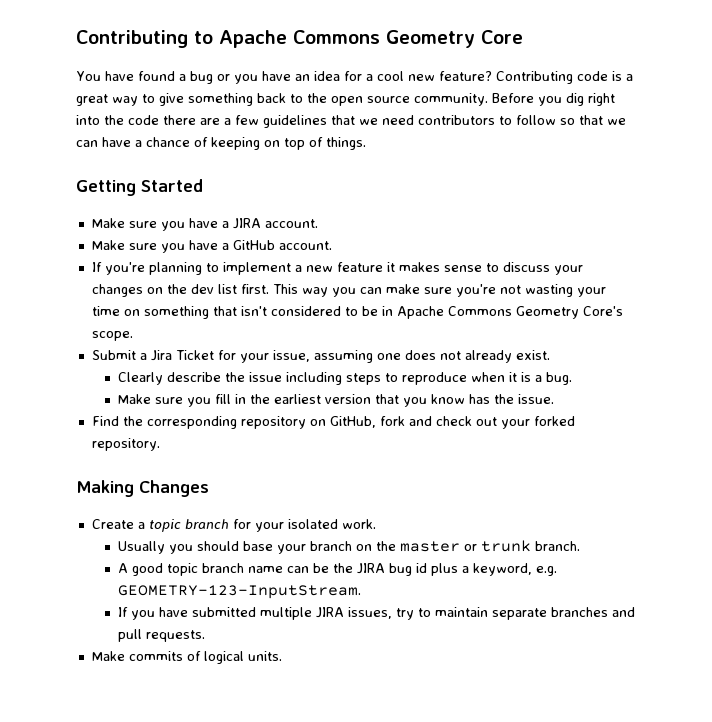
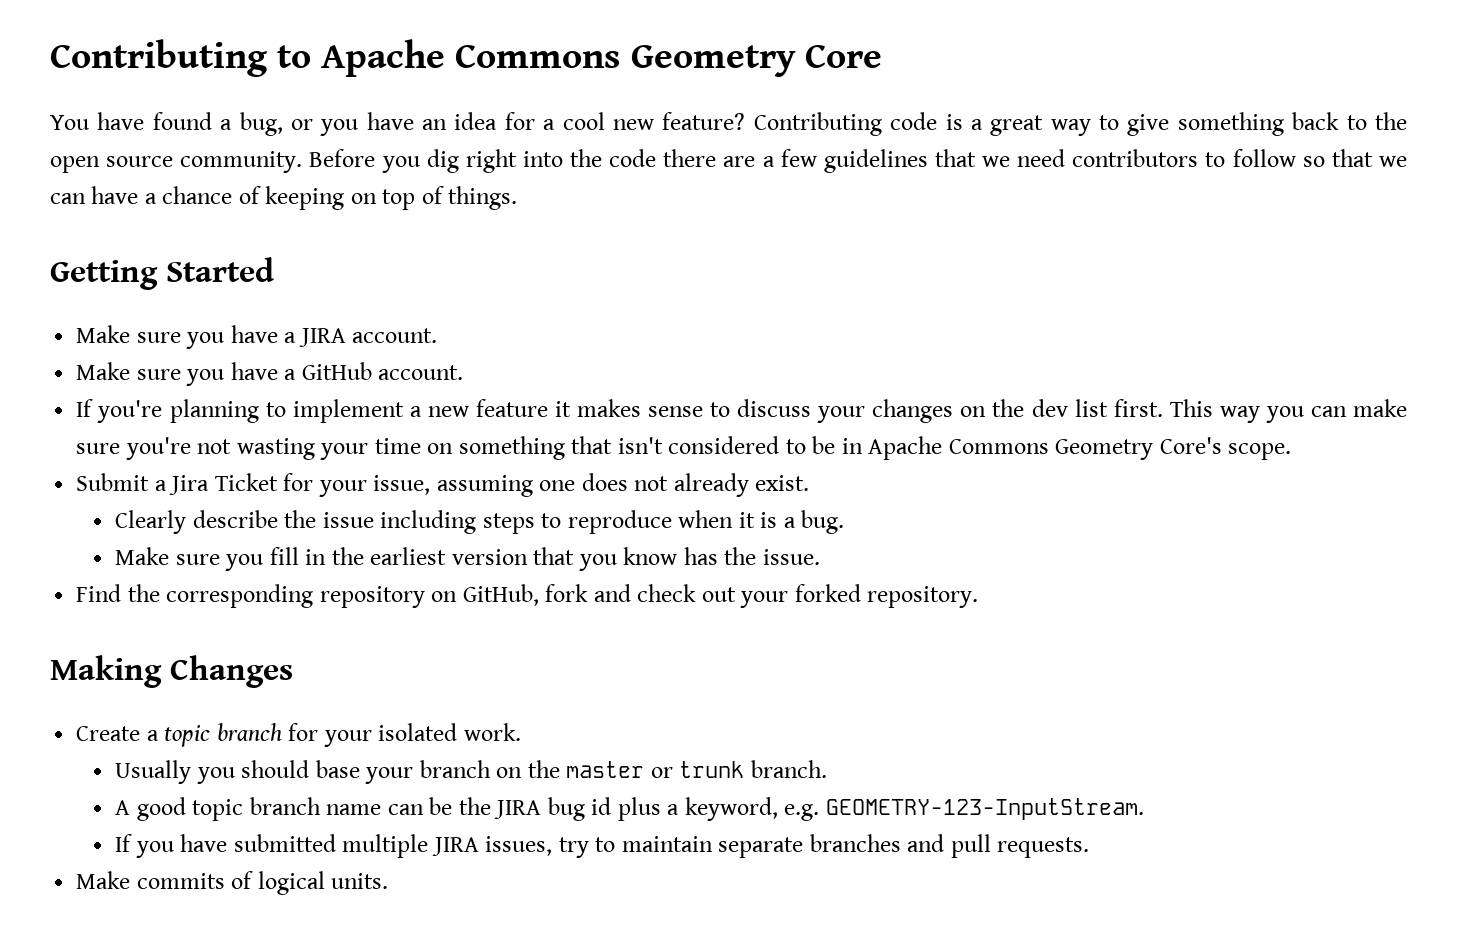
[189,71,213,84] bug -> [239,112,283,136] bug,

